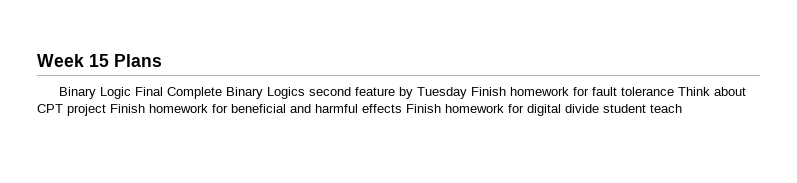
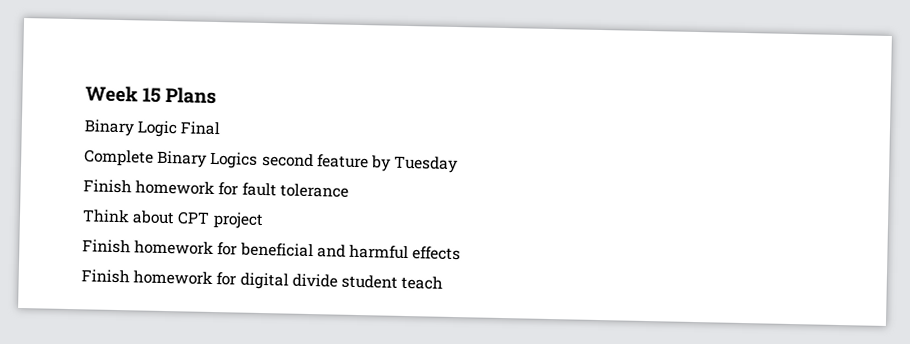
(163, 91) none -> (221, 128) //
(467, 93) none -> (459, 164) //
(674, 91) none -> (349, 190) //
(106, 110) none -> (264, 220) //
(402, 108) none -> (462, 253) //

